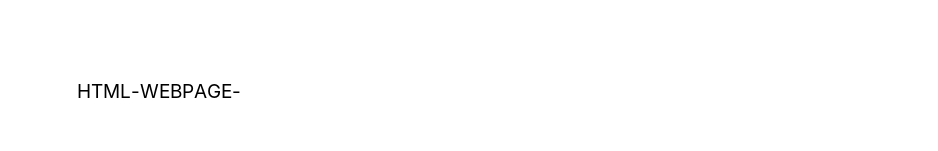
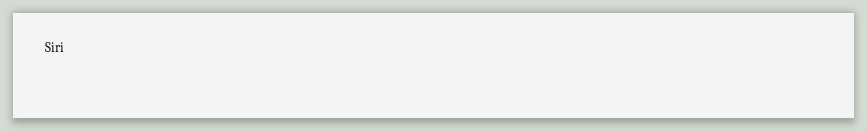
[77,84,241,98] HTML-WEBPAGE- -> [45,42,64,52] Siri

